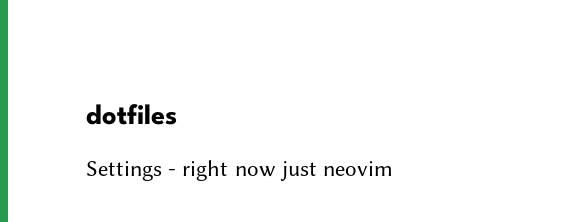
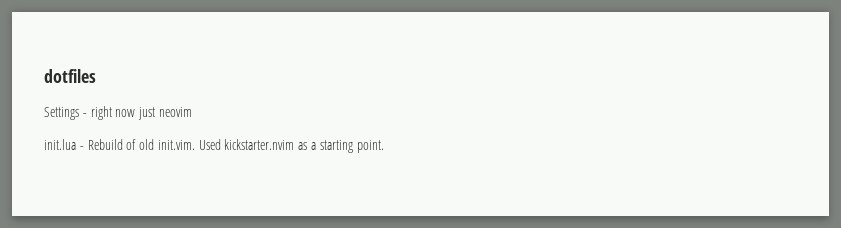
(394, 168) none -> [44,139,384,153] // init.lua - Rebuild of old init.vim. Used kickstarter.nvim as a starting point.

